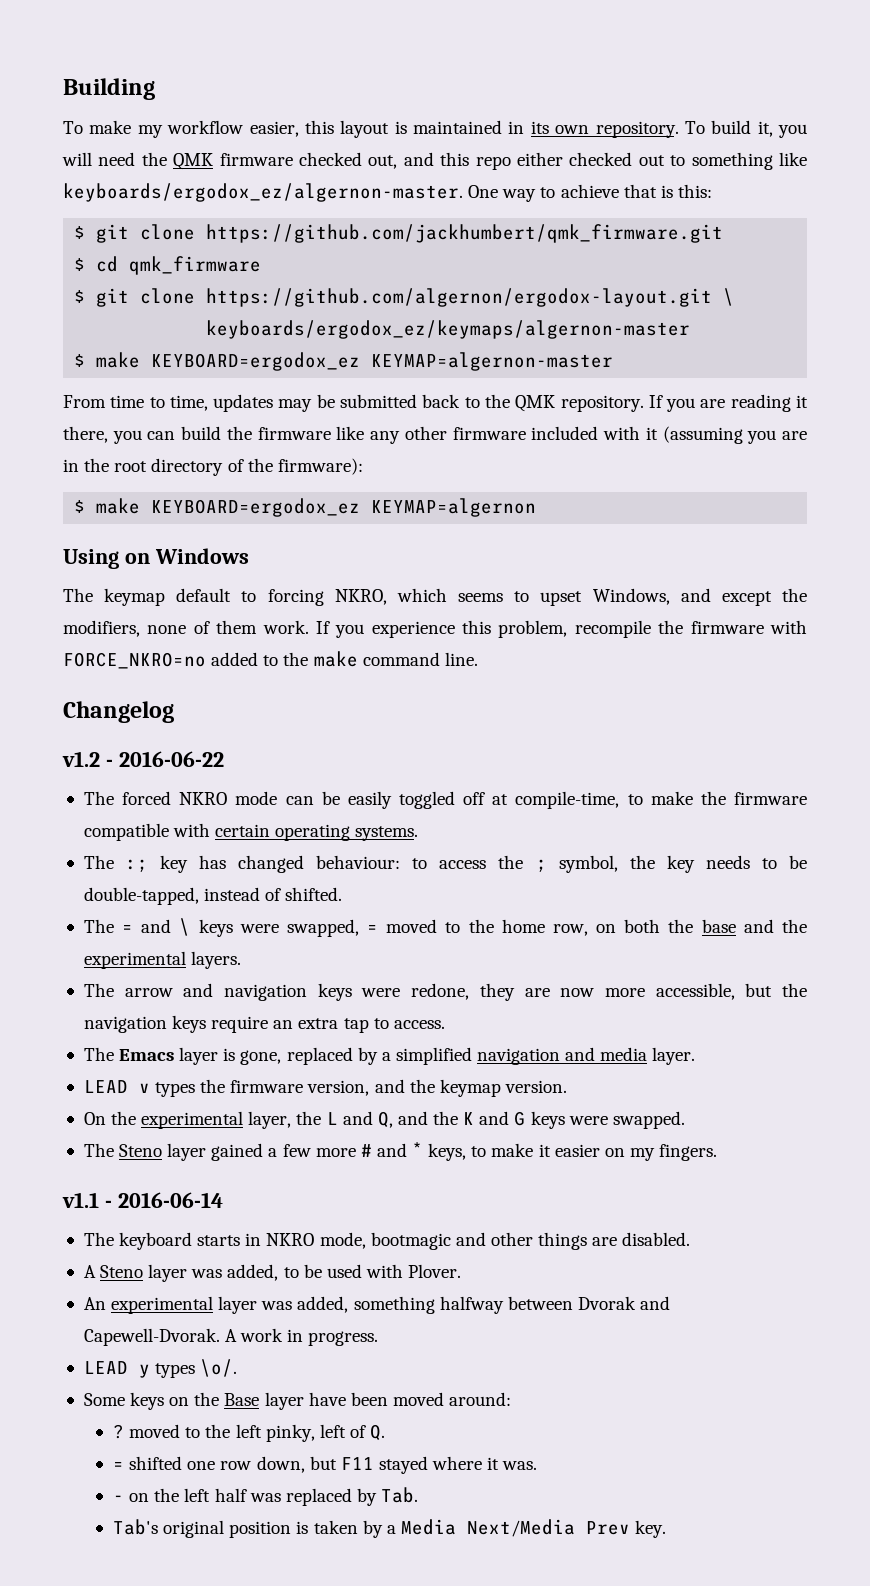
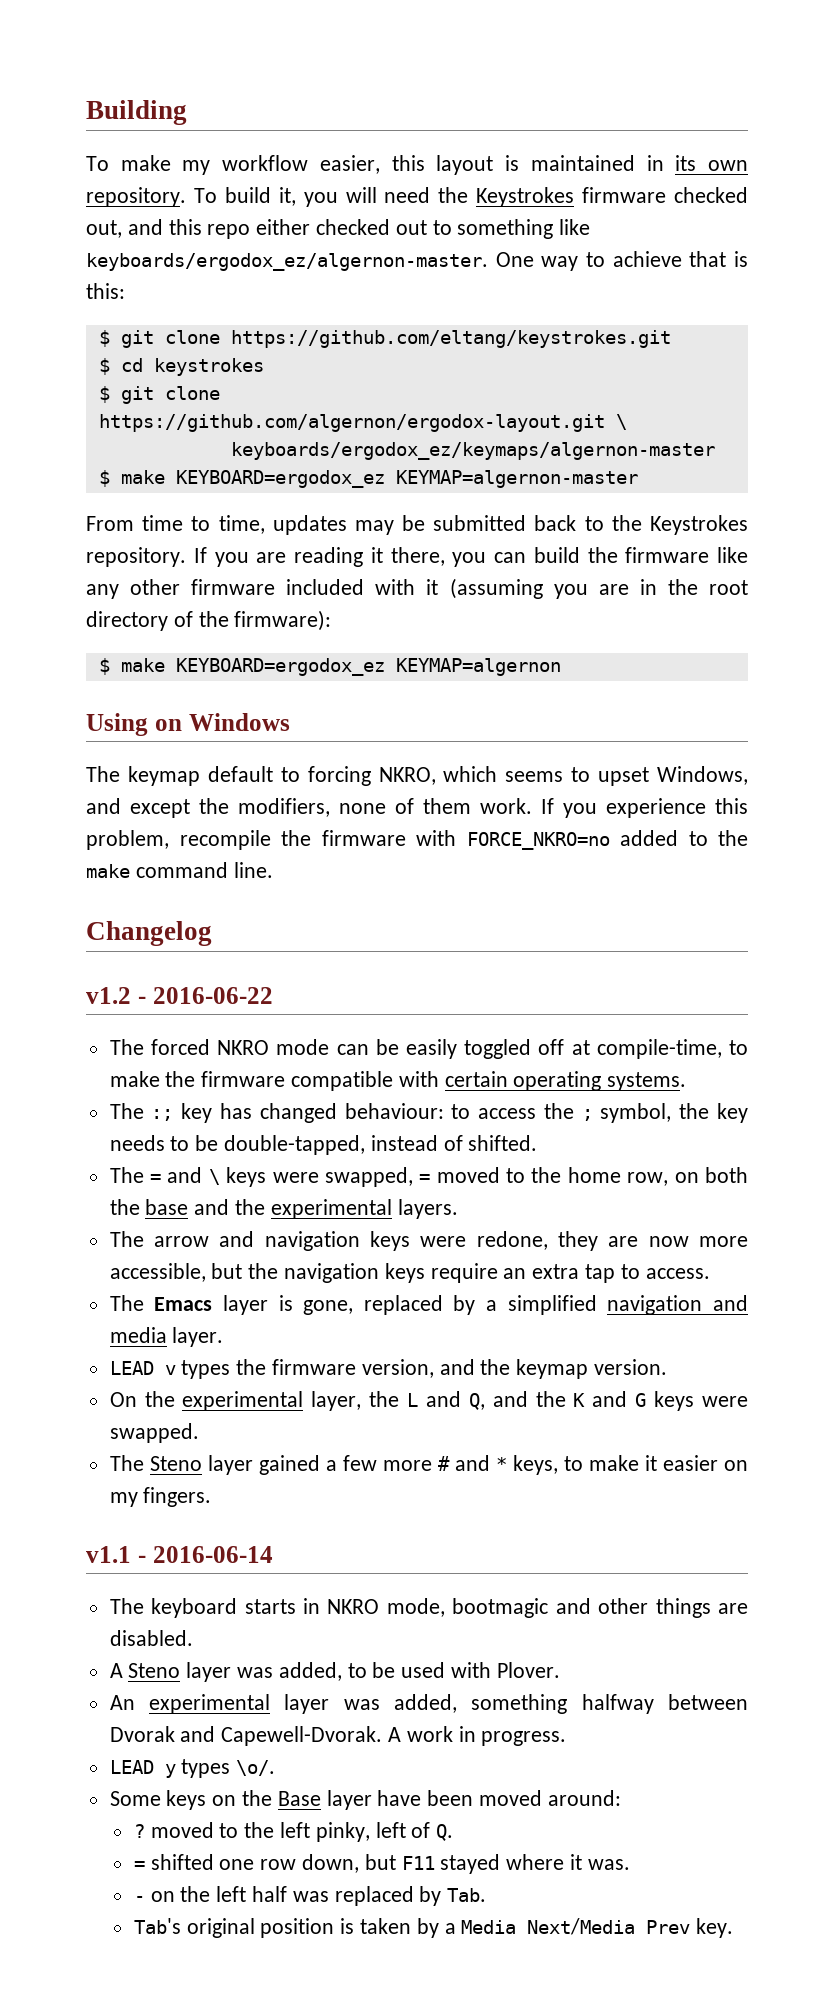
[173,153,214,170] QMK -> [476,187,575,207] Keystrokes
[206,224,724,243] https://github.com/jackhumbert/qmk_firmware.git -> [230,330,671,348] https://github.com/eltang/keystrokes.git
[129,256,262,275] qmk_firmware -> [153,358,264,376] keystrokes
[515,395,556,412] QMK -> [650,515,748,535] Keystrokes

